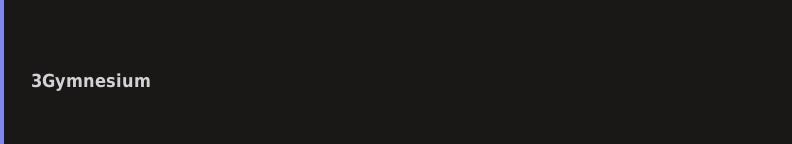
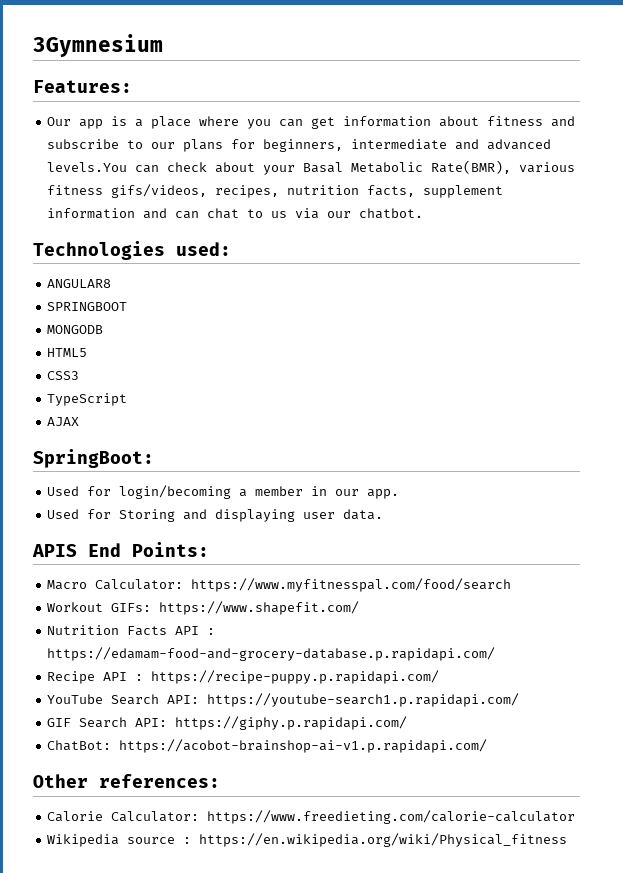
(151, 82) none -> [33,80,132,93] [47,116,576,129] [47,139,552,152] [47,160,576,175] [47,184,504,198] [47,208,424,219] [33,241,231,260] [47,279,112,288] [47,302,128,311] [47,325,104,334] [47,348,88,357] [47,371,80,380] [47,393,128,406] [47,417,80,426] [33,449,154,468] [47,485,400,499] [47,509,384,522] [32,542,209,557] [47,578,512,592] [47,601,360,615] [47,625,216,636] [47,647,496,661] [47,670,440,684] [47,693,520,707] [47,716,408,730] [47,739,488,753] [33,774,220,788] [47,810,576,824] [47,833,568,847] // Features: // Our app is a place where you can get information about fitness and subscribe to our plans for beginners, intermediate and advanced levels.You can check about your Basal Metabolic Rate(BMR), various fitness gifs/videos, recipes, nutrition facts, supplement information and can chat to us via our chatbot. // Technologies used: // ANGULAR8 // SPRINGBOOT // MONGODB // HTML5 // CSS3 // TypeScript // AJAX // SpringBoot: // Used for login/becoming a member in our app. // Used for Storing and displaying user data. // APIS End Points: // Macro Calculator: https://www.myfitnesspal.com/food/search // Workout GIFs: https://www.shapefit.com/ // Nutrition Facts API : https://edamam-food-and-grocery-database.p.rapidapi.com/ // Recipe API : https://recipe-puppy.p.rapidapi.com/ // YouTube Search API: https://youtube-search1.p.rapidapi.com/ // GIF Search API: https://giphy.p.rapidapi.com/ // ChatBot: https://acobot-brainshop-ai-v1.p.rapidapi.com/ // Other references: // Calorie Calculator: https://www.freedieting.com/calorie-calculator // Wikipedia source : https://en.wikipedia.org/wiki/Physical_fitness

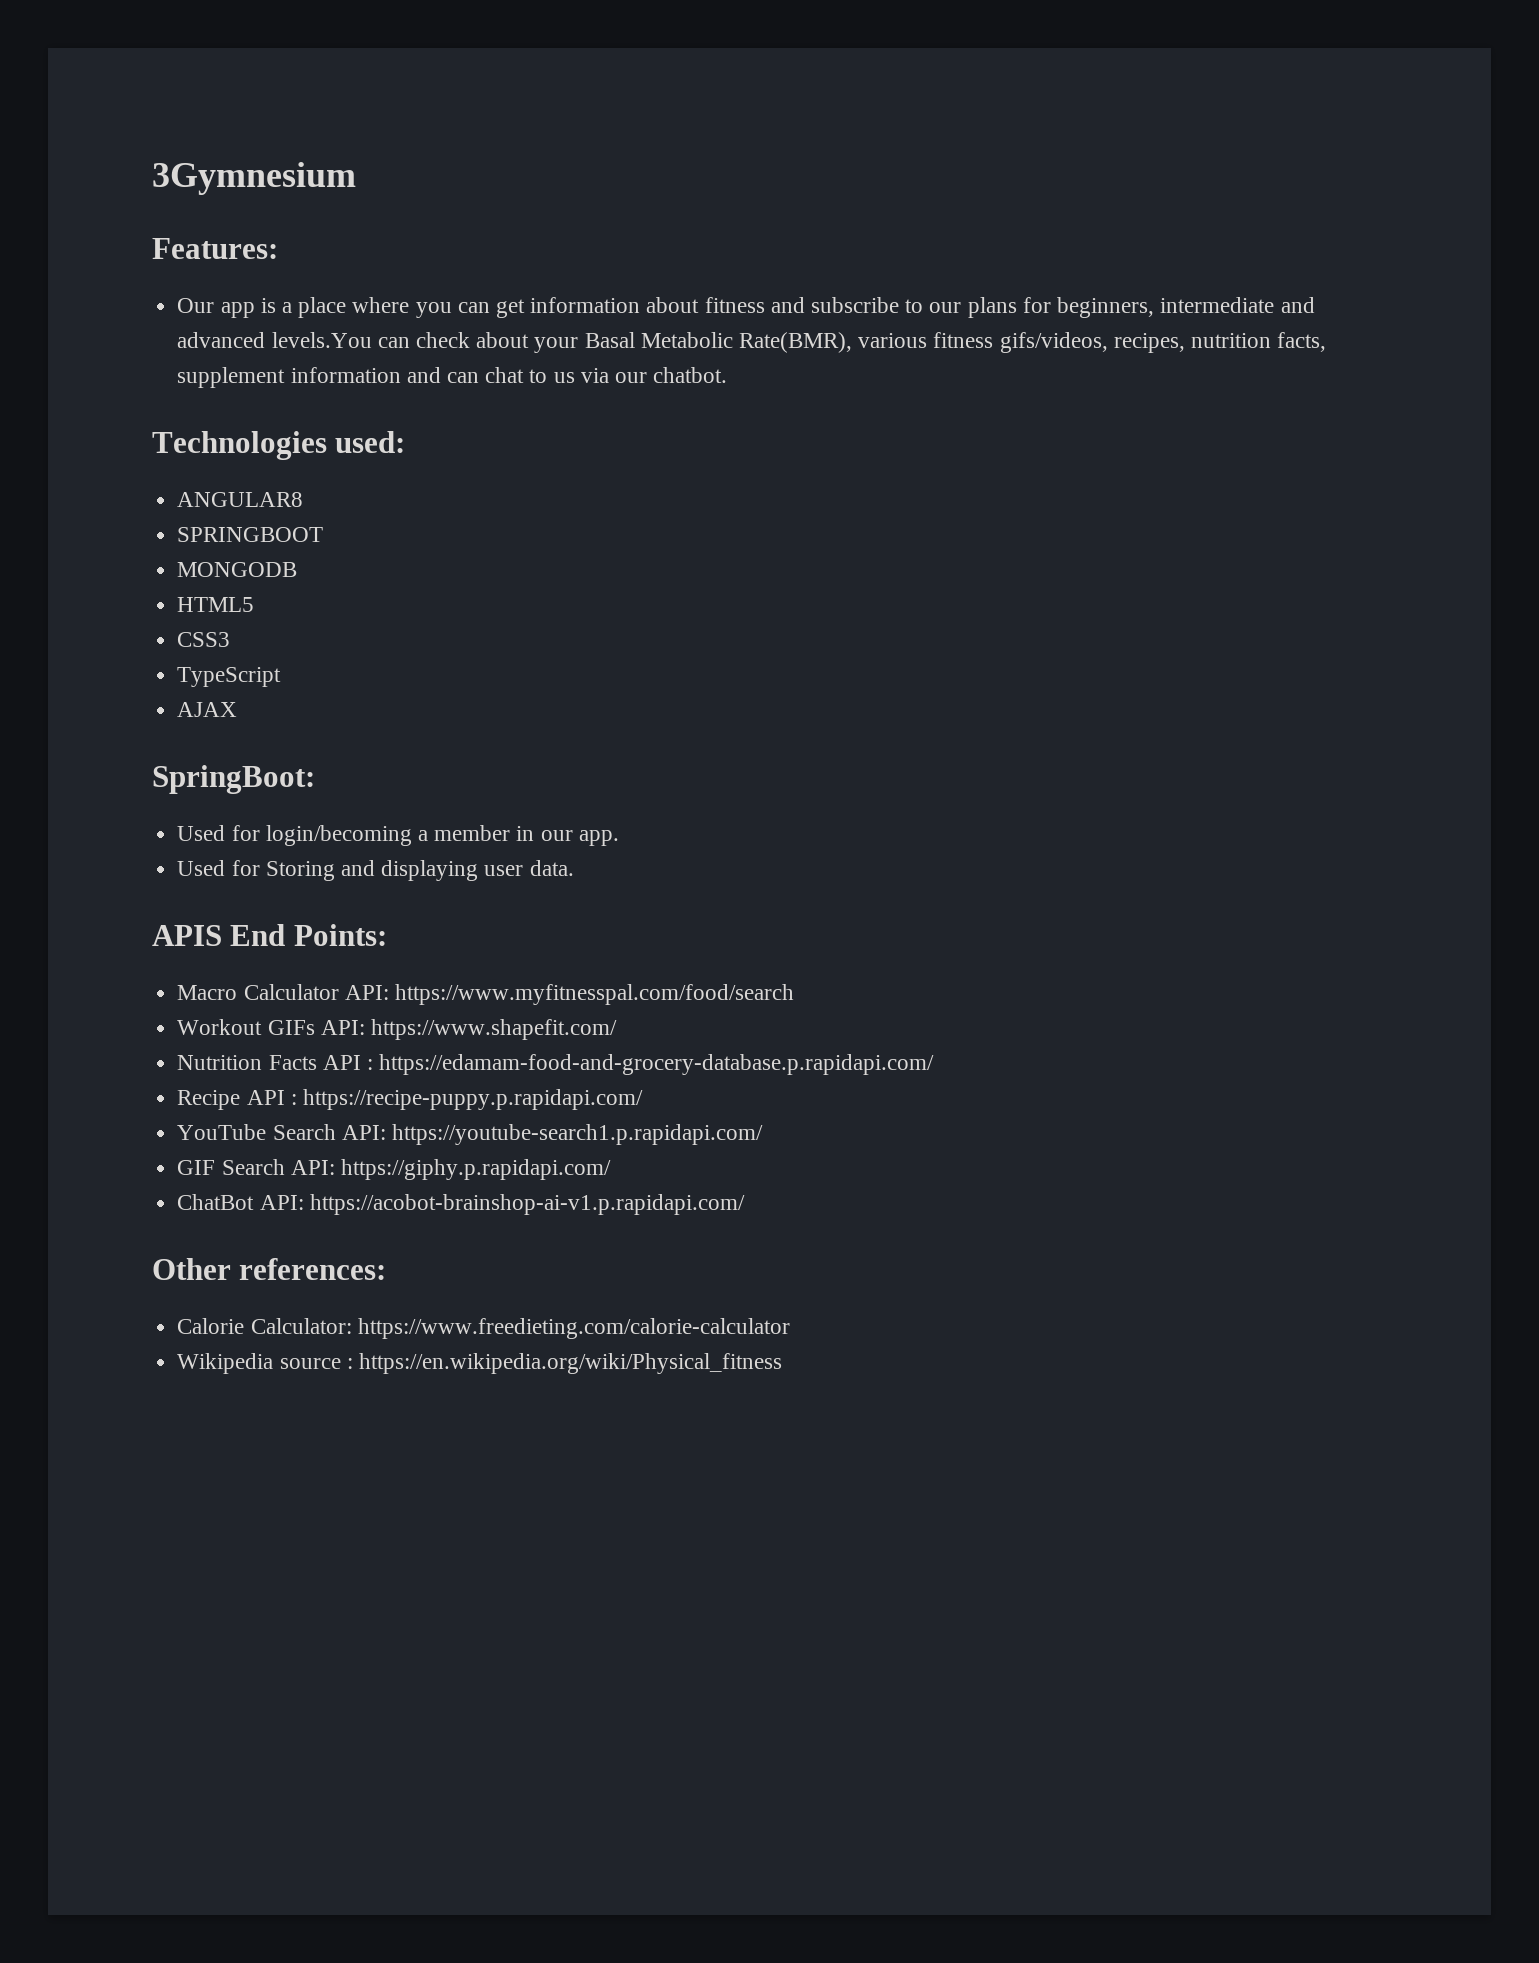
[95,579,184,590] Calculator: -> [243,984,389,1000] Calculator API:
[111,603,152,612] GIFs: -> [267,1020,365,1035] GIFs API:
[47,740,112,751] ChatBot: -> [177,1194,304,1210] ChatBot API:

